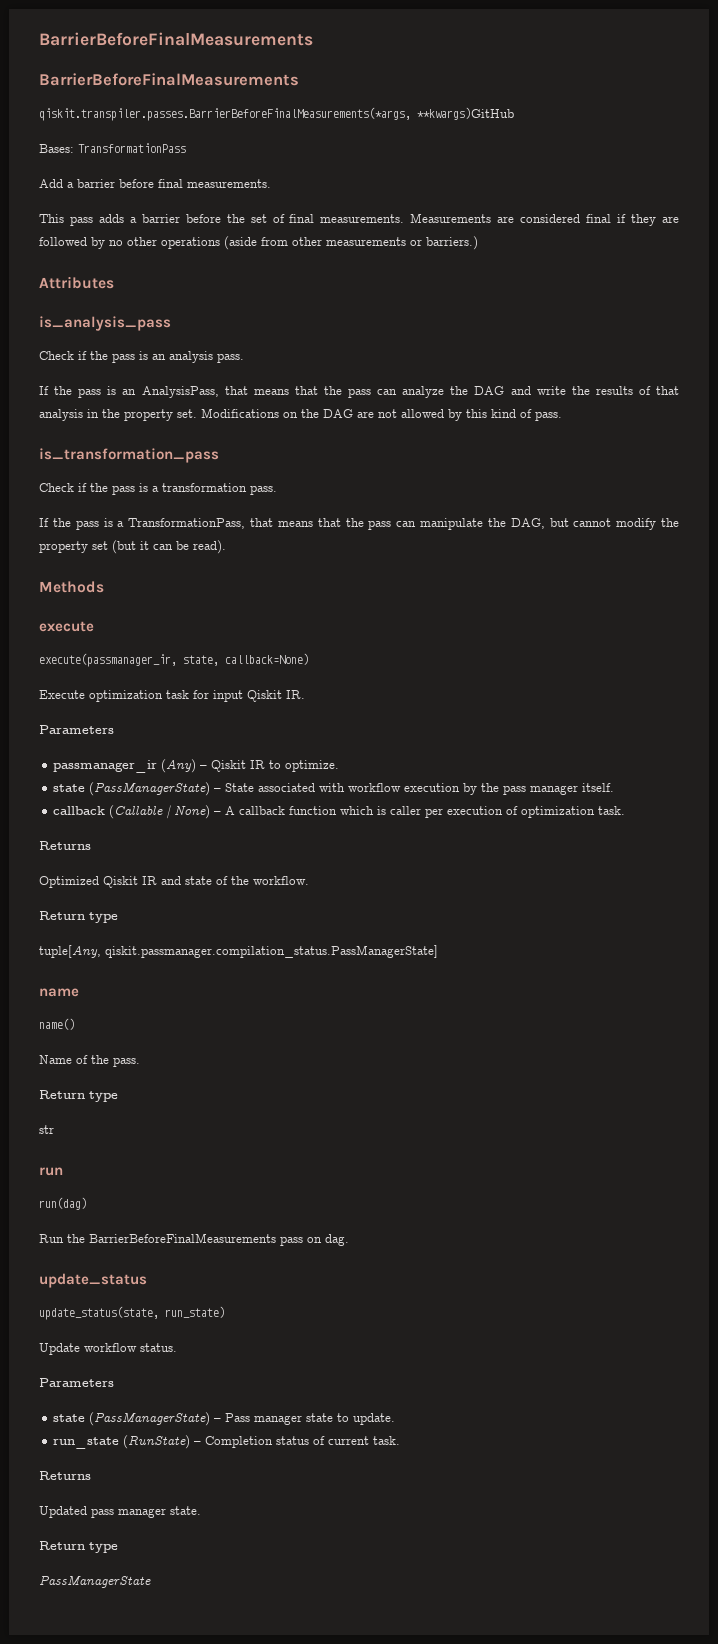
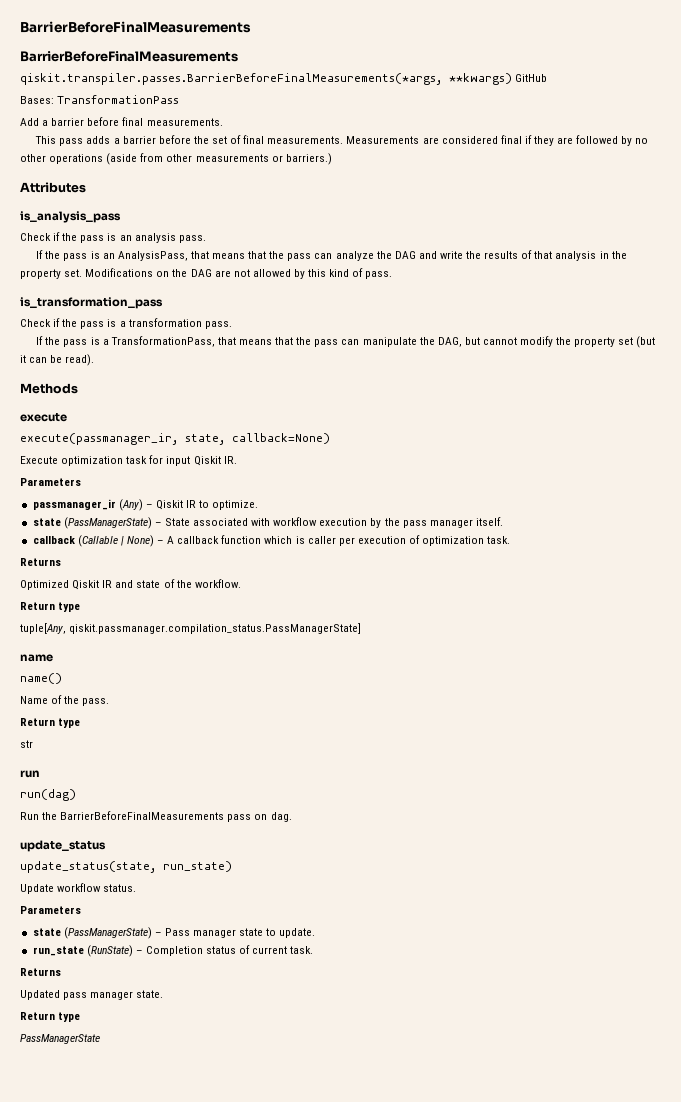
[417,107,514,120] **kwargs)GitHub -> [449,73,548,85] **kwargs) GitHub

